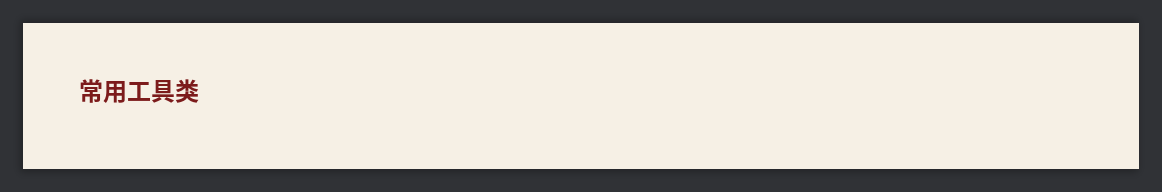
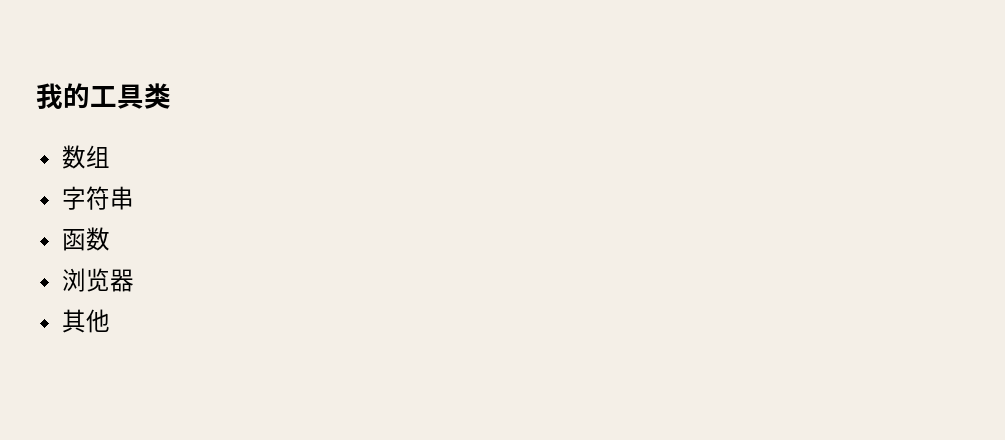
[79,79,127,103] 常用 -> [36,83,90,109] 我的
(199, 91) none -> [61,145,110,169] [61,186,134,210] [61,227,110,251] [61,268,134,292] [61,309,110,333] // 数组 // 字符串 // 函数 // 浏览器 // 其他

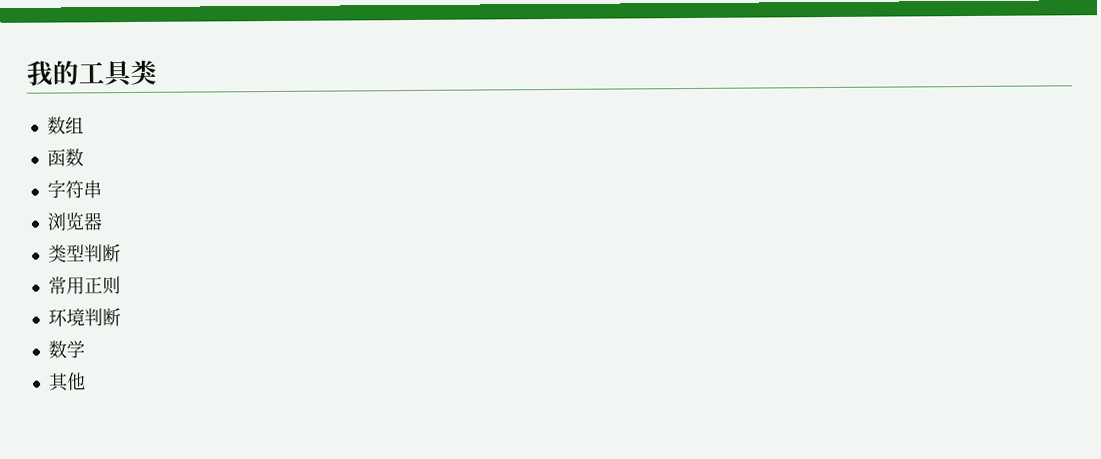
(110, 156) none -> [46,148,84,167] // 函数
[61,227,110,251] // 函数 -> (102, 189) none
(134, 280) none -> [47,244,121,263] [47,276,121,295] [47,308,121,327] [47,340,85,359] // 类型判断 // 常用正则 // 环境判断 // 数学

